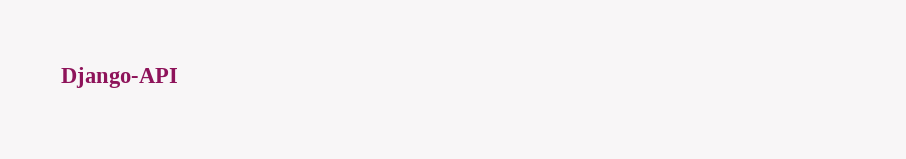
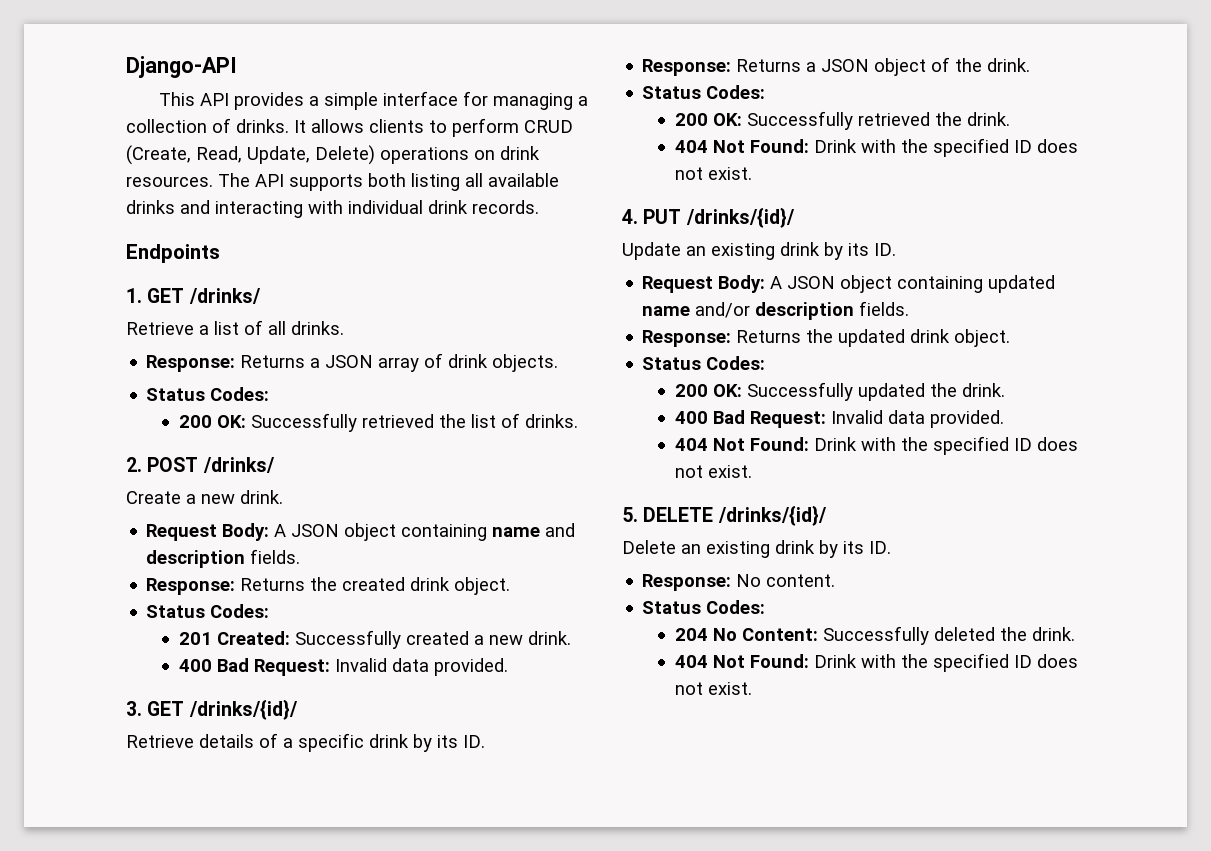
(178, 77) none -> [159,91,589,110] [126,118,573,137] [126,145,540,165] [126,173,559,191] [126,200,539,218] [126,244,220,263] [126,288,261,304] [126,320,344,335] [146,353,559,372] [146,387,270,401] [178,413,578,432] [126,457,275,473] [126,490,283,504] [146,523,576,541] [146,549,301,568] [146,577,511,595] [146,604,270,618] [178,630,571,649] [178,658,508,676] [126,699,298,720] [126,733,485,752] [642,57,1031,76] [642,85,766,99] [674,111,1010,130] [674,138,1078,157] [674,167,752,180] [622,207,795,228] [622,242,896,260] [642,275,1056,293] [642,301,910,320] [642,329,1011,347] [642,356,766,370] [674,382,1005,401] [674,410,1004,428] [674,436,1078,455] [674,465,752,478] [622,505,827,526] [622,540,891,558] [642,574,836,591] [642,600,766,614] [674,626,1075,645] [674,653,1078,672] [674,682,752,695] // This API provides a simple interface for managing a collection of drinks. It allows clients to perform CRUD (Create, Read, Update, Delete) operations on drink resources. The API supports both listing all available drinks and interacting with individual drink records. // Endpoints // 1. GET /drinks/ // Retrieve a list of all drinks. // Response: Returns a JSON array of drink objects. // Status Codes: // 200 OK: Successfully retrieved the list of drinks. // 2. POST /drinks/ // Create a new drink. // Request Body: A JSON object containing name and description fields. // Response: Returns the created drink object. // Status Codes: // 201 Created: Successfully created a new drink. // 400 Bad Request: Invalid data provided. // 3. GET /drinks/{id}/ // Retrieve details of a specific drink by its ID. // Response: Returns a JSON object of the drink. // Status Codes: // 200 OK: Successfully retrieved the drink. // 404 Not Found: Drink with the specified ID does not exist. // 4. PUT /drinks/{id}/ // Update an existing drink by its ID. // Request Body: A JSON object containing updated name and/or description fields. // Response: Returns the updated drink object. // Status Codes: // 200 OK: Successfully updated the drink. // 400 Bad Request: Invalid data provided. // 404 Not Found: Drink with the specified ID does not exist. // 5. DELETE /drinks/{id}/ // Delete an existing drink by its ID. // Response: No content. // Status Codes: // 204 No Content: Successfully deleted the drink. // 404 Not Found: Drink with the specified ID does not exist.

